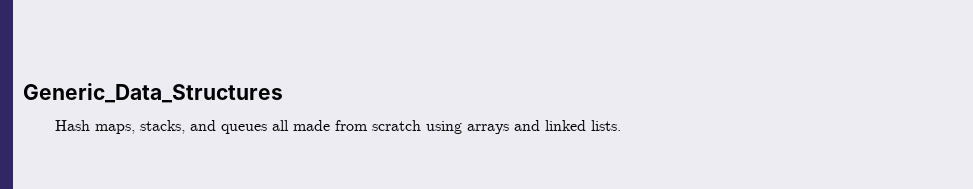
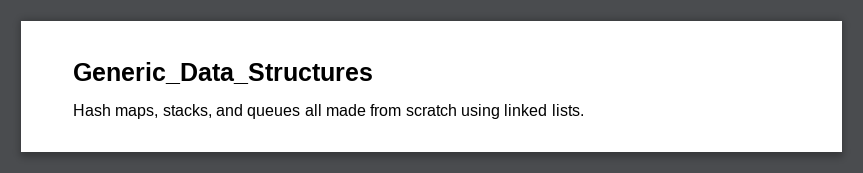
[466,120,540,134] arrays and -> (500, 111) none

